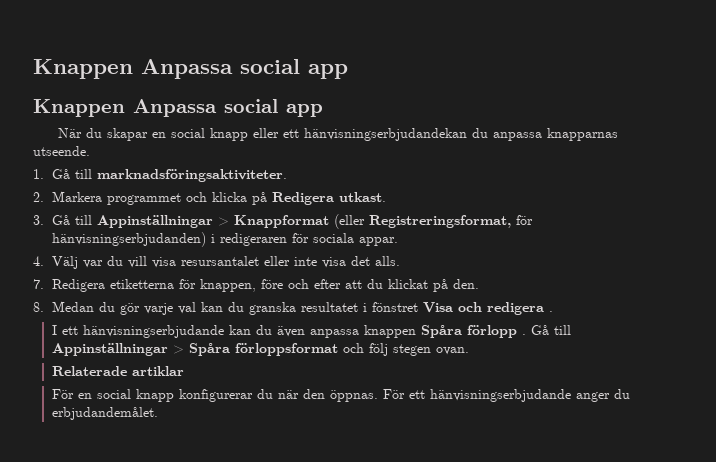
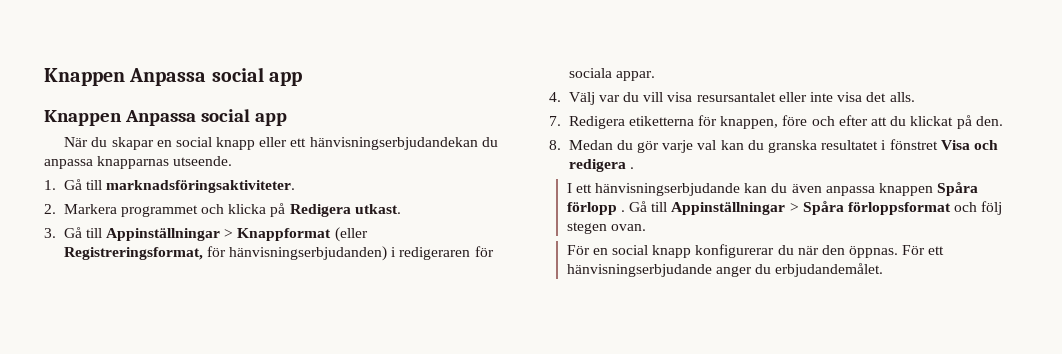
[52,366,185,376] // Relaterade artiklar -> (646, 227) none

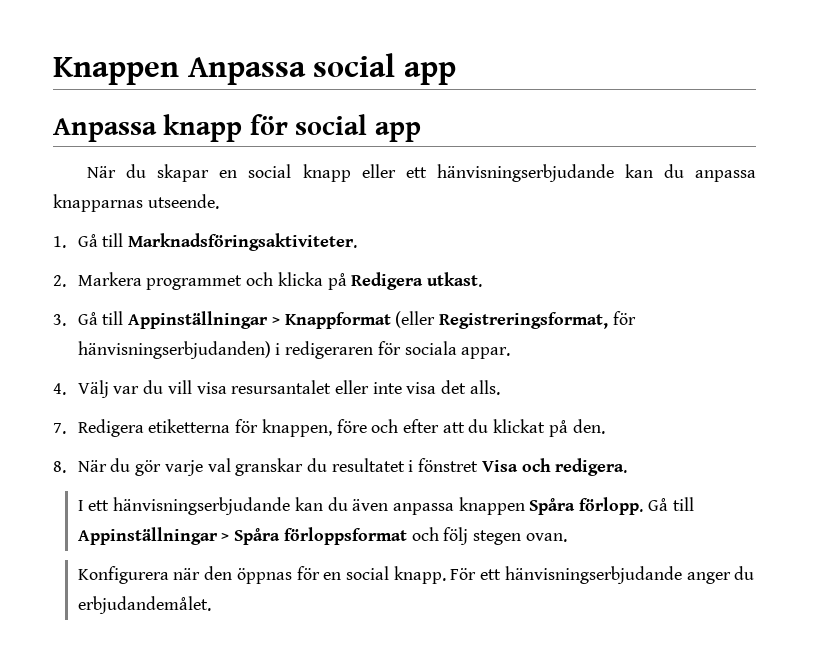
[44,67,303,86] [44,110,196,126] Knappen Anpassa social app // Knappen Anpassa -> [53,53,456,85] [53,114,288,142] Knappen Anpassa social app // Anpassa knapp för
[309,137,478,150] hänvisningserbjudandekan -> [436,164,653,182] hänvisningserbjudande kan
[106,180,296,193] marknadsföringsaktiviteter. -> [128,233,358,251] Marknadsföringsaktiviteter.
[568,140,613,150] Medan -> [77,460,107,472] När
[720,140,818,153] kan du granska -> [235,458,327,476] granskar du
[568,159,634,172] redigera . -> [555,458,628,476] redigera.
[566,202,625,215] förlopp . -> [579,497,644,515] förlopp.
[566,244,899,258] För en social knapp konfigurerar du när den öppnas. -> [77,566,446,584] Konfigurera när den öppnas för en social knapp.

